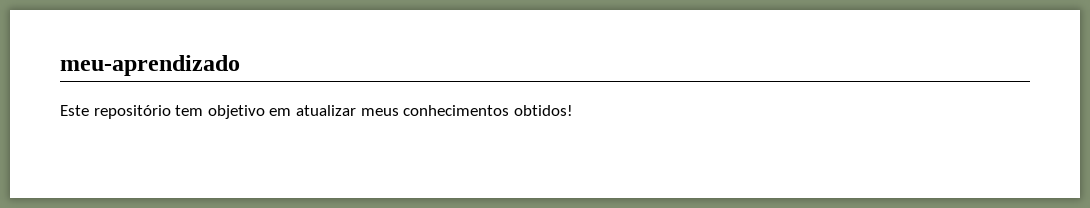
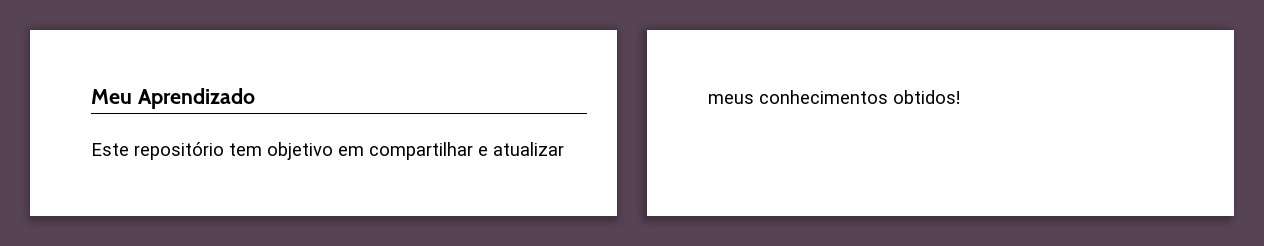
[60,55,240,76] meu-aprendizado -> [91,88,255,109] Meu Aprendizado
(292, 112) none -> [369,142,488,160] compartilhar e

